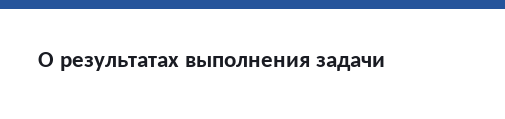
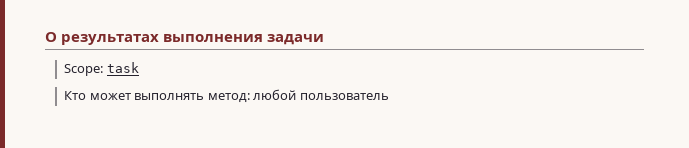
(386, 63) none -> [64,62,139,76] [64,89,389,103] // Scope: task // Кто может выполнять метод: любой пользователь

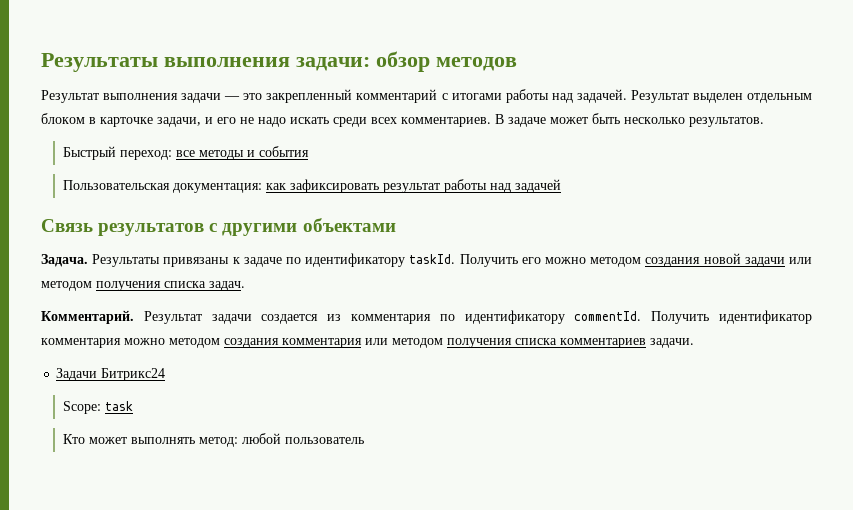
[45,32,325,45] О результатах выполнения задачи -> [41,51,517,72] [41,89,812,103] [41,113,764,127] [63,146,310,160] [63,179,562,193] [41,218,396,236] [41,253,813,267] [41,281,245,291] [41,310,812,324] [41,338,694,348] [56,368,166,381] Результаты выполнения задачи: обзор методов // Результат выполнения задачи — это закрепленный комментарий с итогами работы над задачей. Результат выделен отдельным блоком в карточке задачи, и его не надо искать среди всех комментариев. В задаче может быть несколько результатов. // Быстрый переход: все методы и события // Пользовательская документация: как зафиксировать результат работы над задачей // Связь результатов с другими объектами // Задача. Результаты привязаны к задаче по идентификатору taskId. Получить его можно методом создания новой задачи или методом получения списка задач. // Комментарий. Результат задачи создается из комментария по идентификатору commentId. Получить идентификатор комментария можно методом создания комментария или методом получения списка комментариев задачи. // Задачи Битрикс24

